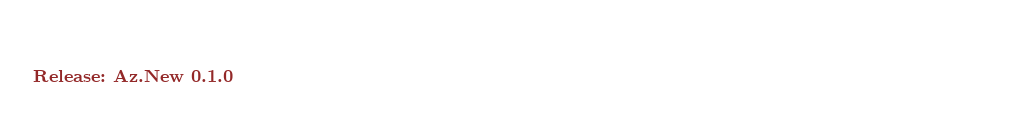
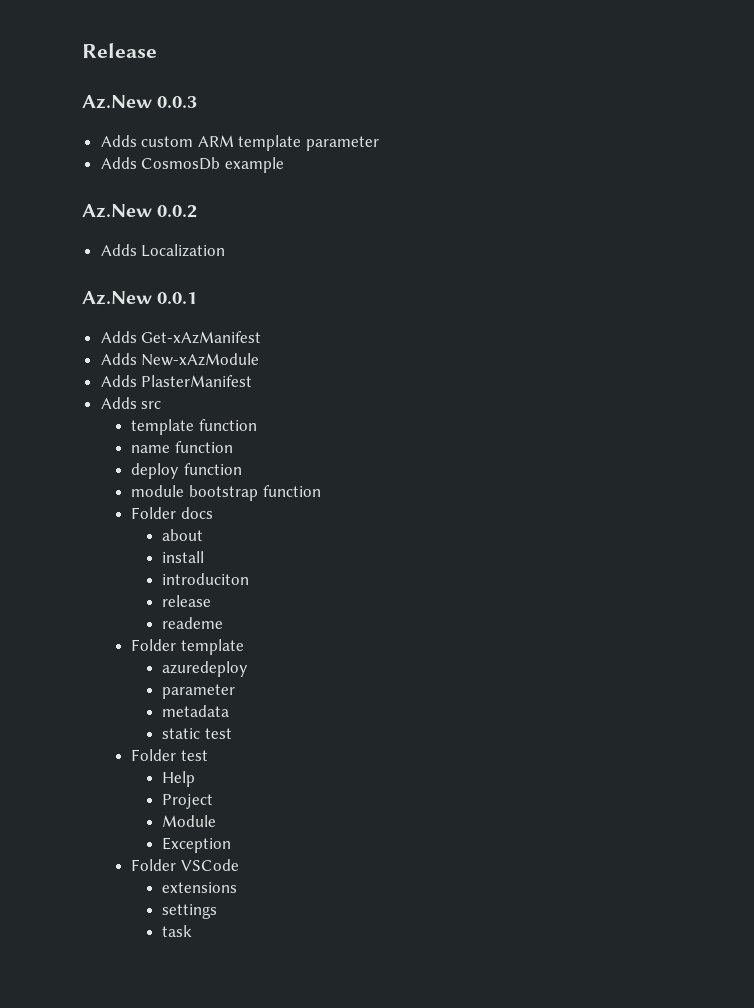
[33,69,233,82] Release: Az.New 0.1.0 -> [82,43,157,58] [82,95,198,109] [100,135,380,151] [100,157,284,173] [82,204,198,218] [100,244,226,257] [82,291,198,305] [100,331,262,344] [100,353,260,366] [100,375,253,387] [100,397,162,409] [131,419,257,435] [131,441,233,453] [131,463,242,479] [131,485,321,501] [131,507,213,519] [162,529,204,541] [162,551,205,563] [162,573,250,585] [162,595,212,607] [162,617,224,629] [131,639,244,655] [162,661,249,677] [162,684,236,699] [162,705,230,717] [162,728,232,739] [131,749,208,761] [162,771,196,787] [162,794,214,809] [162,815,217,827] [162,837,232,853] [131,859,239,871] [162,882,238,893] [162,904,218,919] [162,925,193,937] Release // Az.New 0.0.3 // Adds custom ARM template parameter // Adds CosmosDb example // Az.New 0.0.2 // Adds Localization // Az.New 0.0.1 // Adds Get-xAzManifest // Adds New-xAzModule // Adds PlasterManifest // Adds src // template function // name function // deploy function // module bootstrap function // Folder docs // about // install // introduciton // release // reademe // Folder template // azuredeploy // parameter // metadata // static test // Folder test // Help // Project // Module // Exception // Folder VSCode // extensions // settings // task

